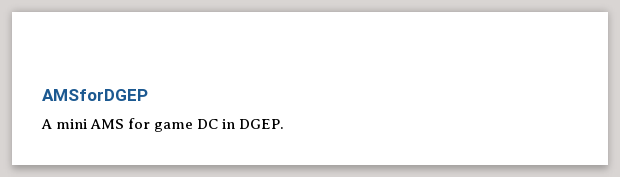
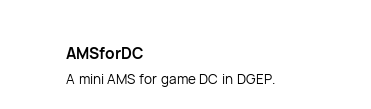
[42,89,148,101] AMSforDGEP -> [66,47,143,59] AMSforDC

